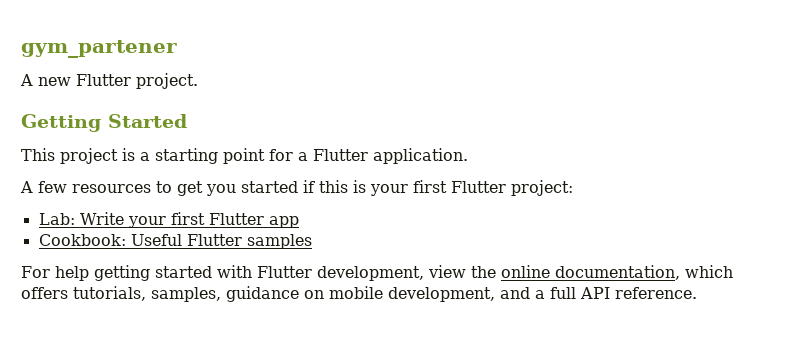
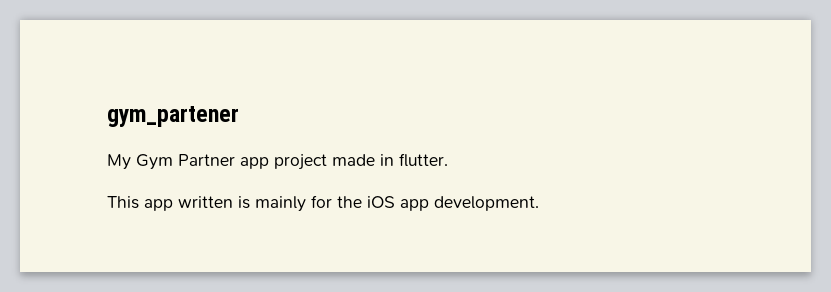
[20,73,198,89] [21,114,187,132] [21,148,468,164] [20,180,573,196] [38,212,299,228] [38,234,312,249] [21,265,733,281] [21,286,697,302] A new Flutter project. // Getting Started // This project is a starting point for a Flutter application. // A few resources to get you started if this is your first Flutter project: // Lab: Write your first Flutter app // Cookbook: Useful Flutter samples // For help getting started with Flutter development, view the online documentation, which offers tutorials, samples, guidance on mobile development, and a full API reference. -> [107,153,448,170] [107,195,539,212] My Gym Partner app project made in flutter. // This app written is mainly for the iOS app development.

